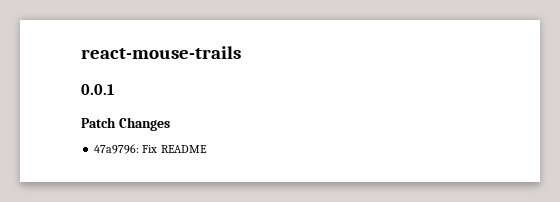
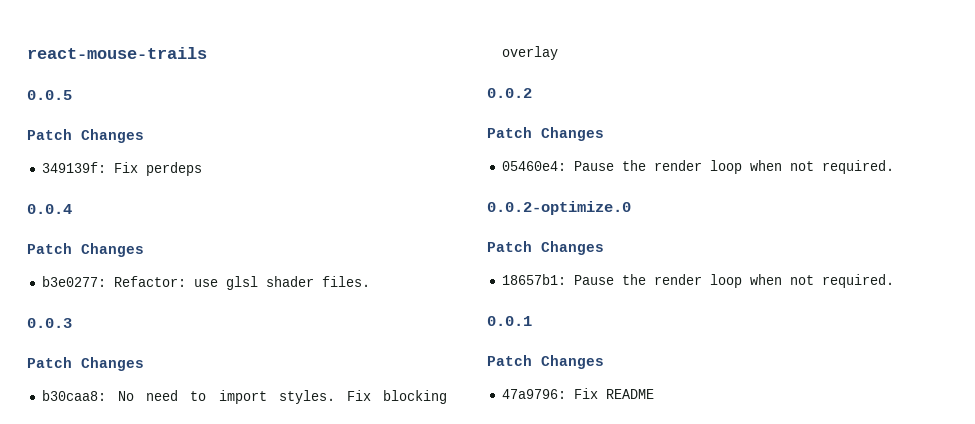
(241, 52) none -> [27,90,72,100] [27,129,144,143] [41,162,202,176] [27,204,72,214] [27,243,144,257] [41,276,370,290] [27,318,72,328] [27,357,144,371] [41,390,447,404] [501,46,558,60] [487,88,532,98] [487,127,604,141] [501,160,894,174] [487,201,631,215] [487,241,604,255] [501,274,894,288] // 0.0.5 // Patch Changes // 349139f: Fix perdeps // 0.0.4 // Patch Changes // b3e0277: Refactor: use glsl shader files. // 0.0.3 // Patch Changes // b30caa8: No need to import styles. Fix blocking overlay // 0.0.2 // Patch Changes // 05460e4: Pause the render loop when not required. // 0.0.2-optimize.0 // Patch Changes // 18657b1: Pause the render loop when not required.

